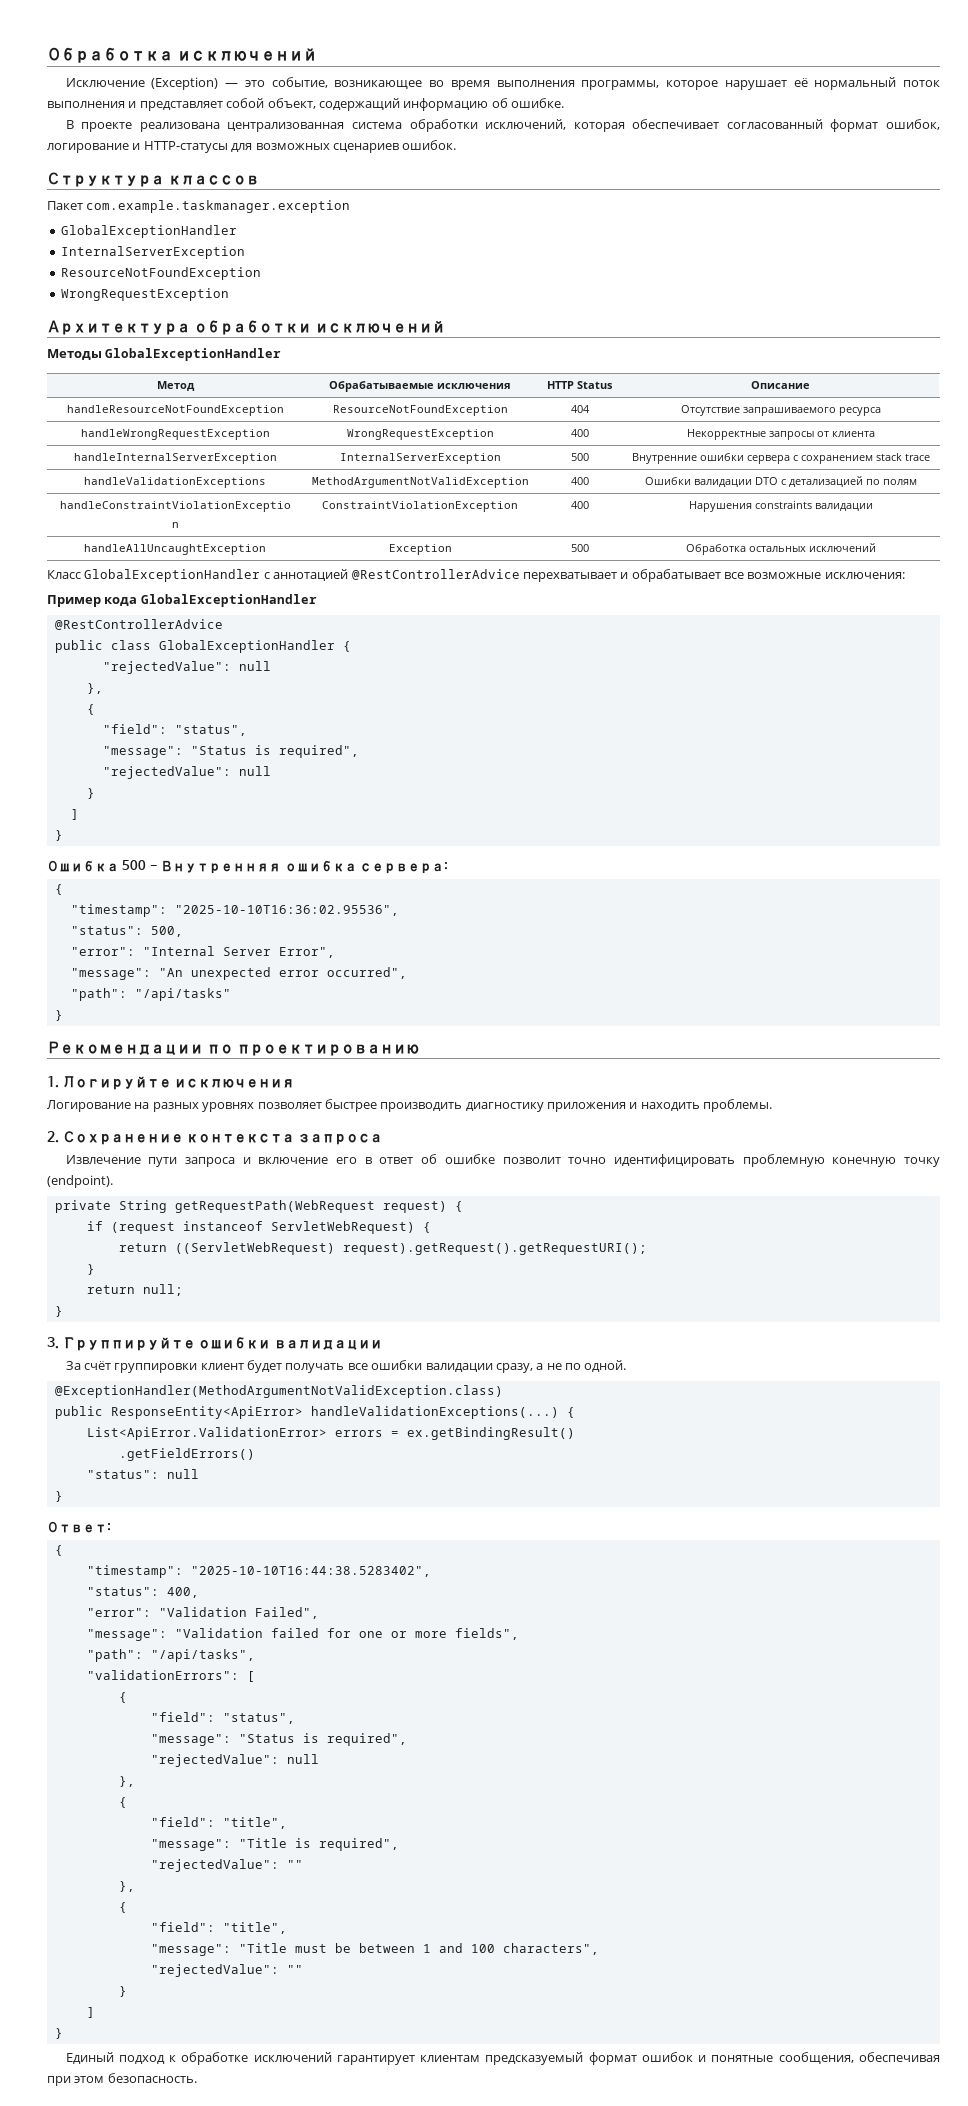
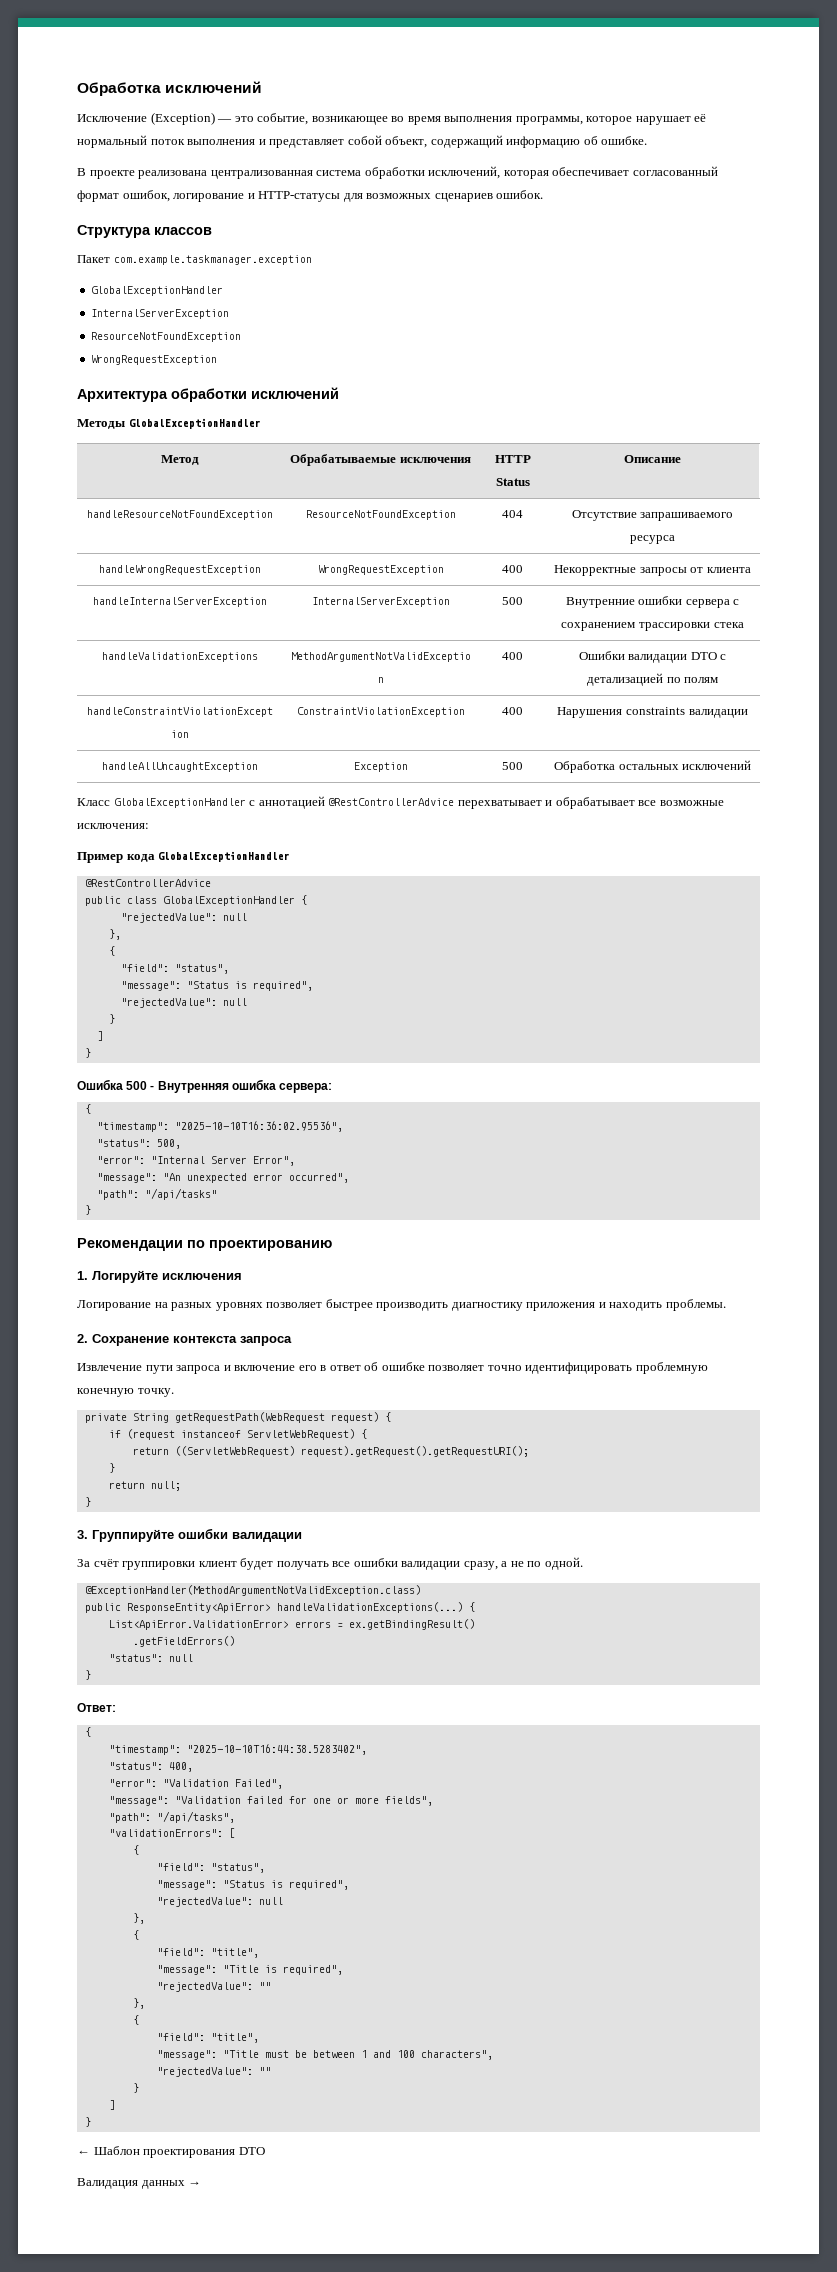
[875,453,930,461] stack trace -> [639,622,744,631] трассировки стека
[502,1157,561,1164] позволит -> [428,1365,485,1371] позволяет
[903,1157,940,1167] [47,1175,113,1188] точку (endpoint). -> [137,1388,174,1397] точку.
[65,2052,940,2065] [47,2073,197,2086] Единый подход к обработке исключений гарантирует клиентам предсказуемый формат ошибок и понятные сообщения, обеспечивая при этом безопасность. -> [77,2146,265,2158] [77,2178,202,2189] ← Шаблон проектирования DTO // Валидация данных →

